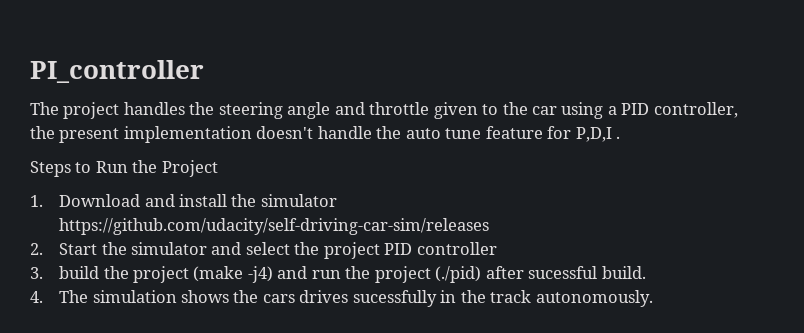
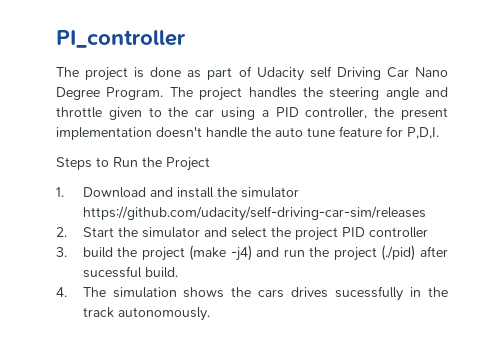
(120, 110) none -> [134,66,448,81] [56,87,243,101] is done as part of Udacity self Driving Car Nano Degree Program. The project
[575,127,621,142] P,D,I . -> [407,127,439,139] P,D,I.

